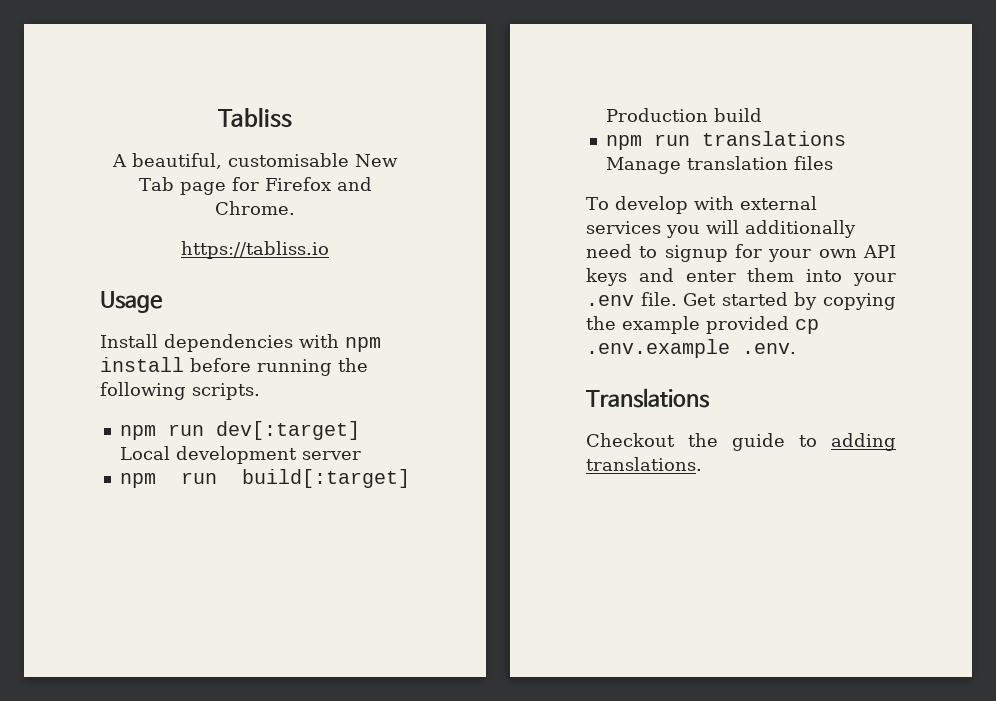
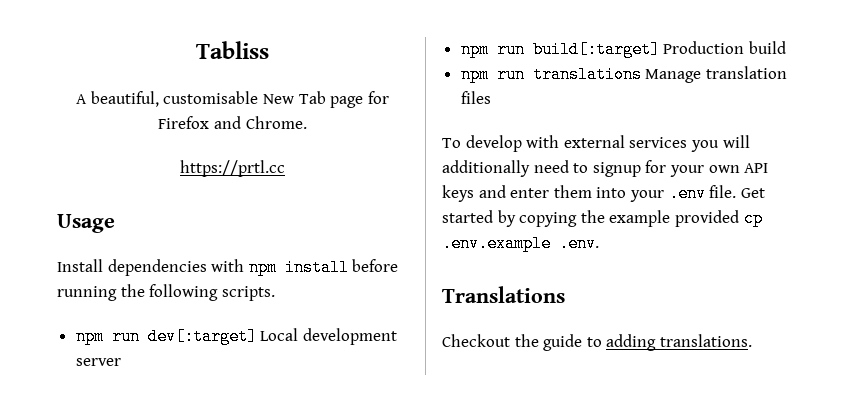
[181,241,329,259] https://tabliss.io -> [180,160,285,177] https://prtl.cc

